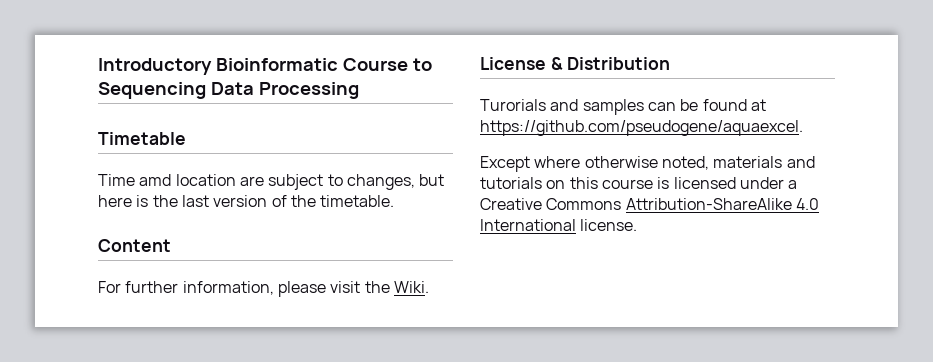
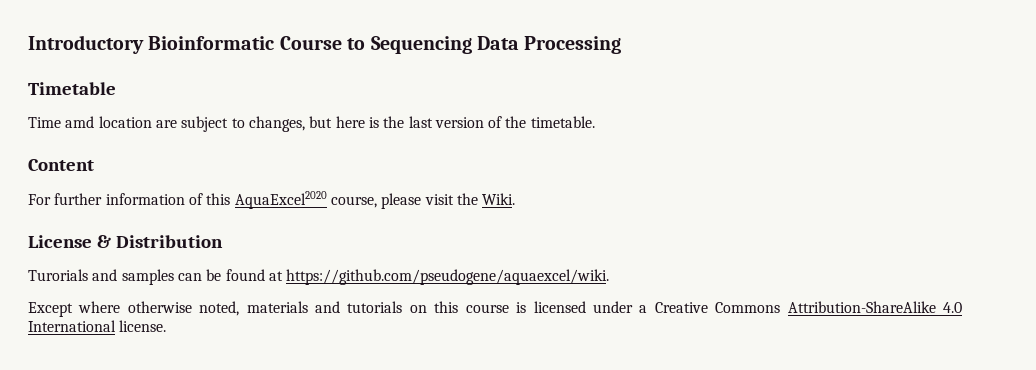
[182,281,274,295] information, -> [105,191,377,209] information of this AquaExcel2020 course,
[480,120,803,136] https://github.com/pseudogene/aquaexcel. -> [286,269,610,285] https://github.com/pseudogene/aquaexcel/wiki.

